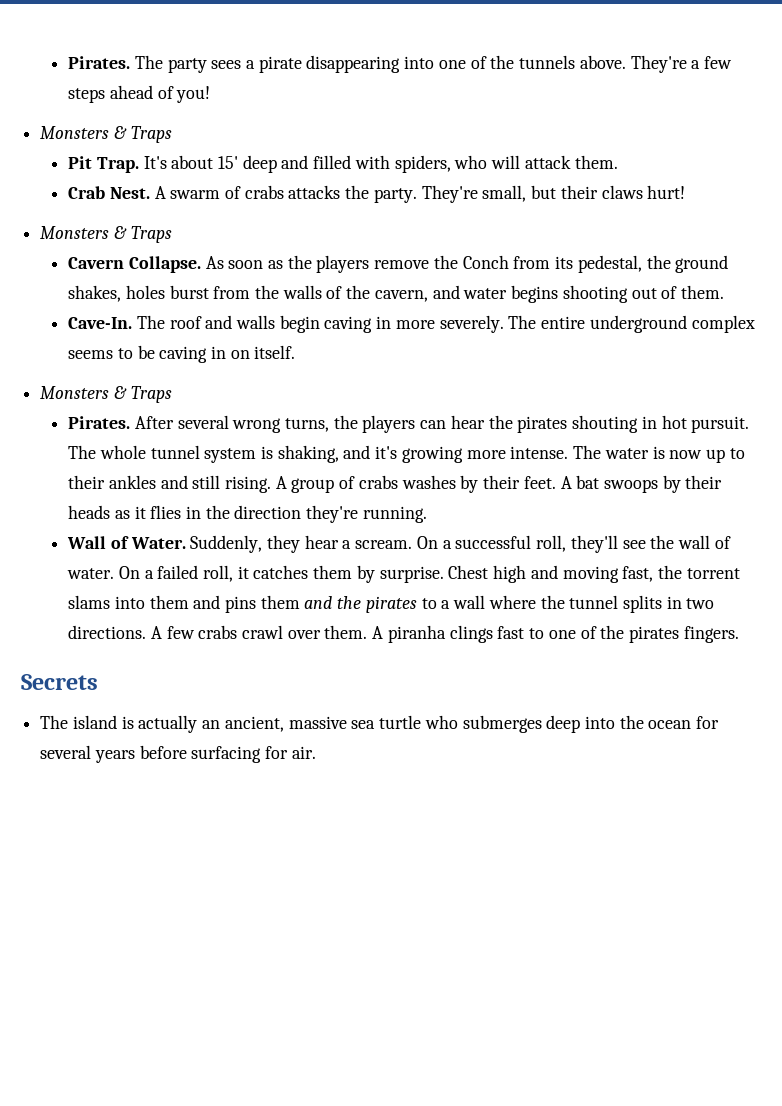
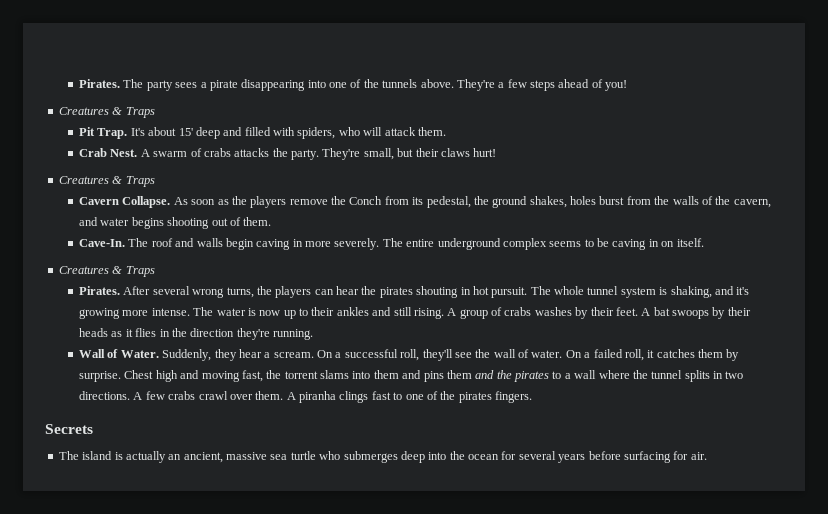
[40,126,110,139] Monsters -> [58,107,109,115] Creatures
[40,226,110,239] Monsters -> [58,176,109,184] Creatures
[40,386,110,399] Monsters -> [58,266,109,274] Creatures

